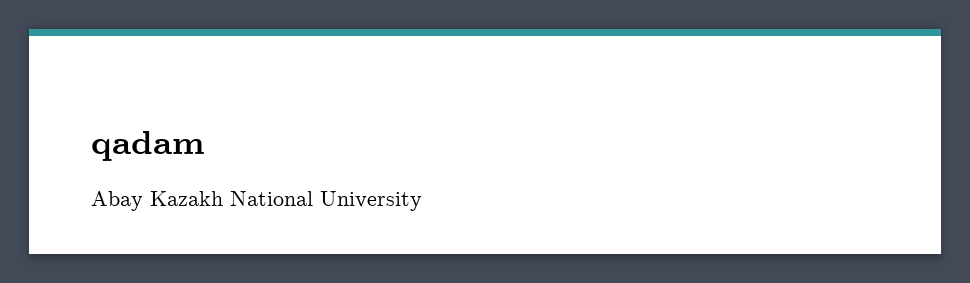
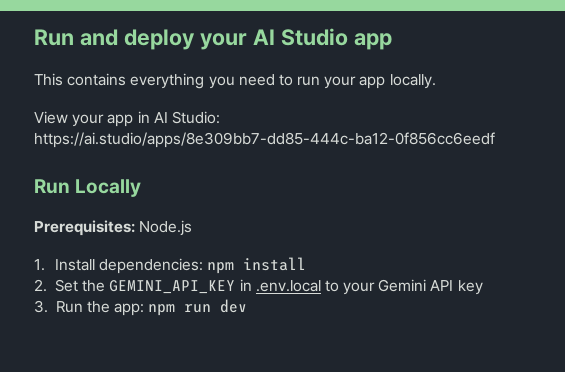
[91,131,205,161] [91,191,422,211] qadam // Abay Kazakh National University -> [34,28,392,50] [34,73,436,89] [34,111,220,127] [34,132,495,148] [34,179,142,197] [34,220,193,236] [34,257,307,274] [34,279,483,295] [34,299,248,316] Run and deploy your AI Studio app // This contains everything you need to run your app locally. // View your app in AI Studio: https://ai.studio/apps/8e309bb7-dd85-444c-ba12-0f856cc6eedf // Run Locally // Prerequisites: Node.js // 1. Install dependencies: npm install // 2. Set the GEMINI_API_KEY in .env.local to your Gemini API key // 3. Run the app: npm run dev

